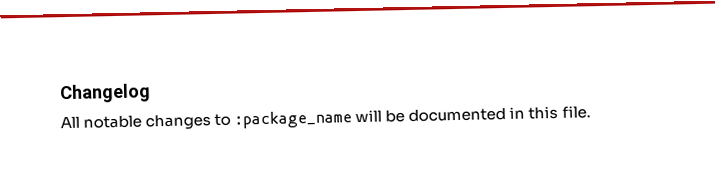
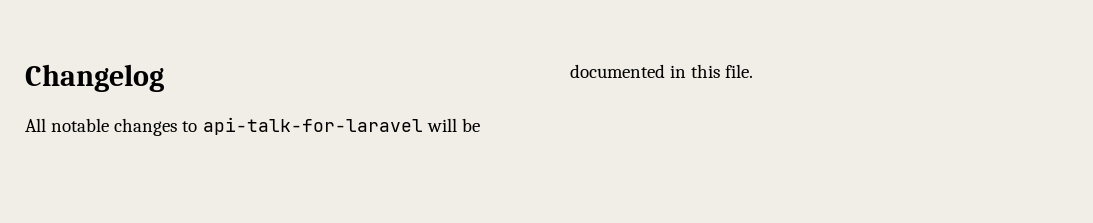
[234,110,353,129] :package_name -> [202,117,423,135] api-talk-for-laravel

